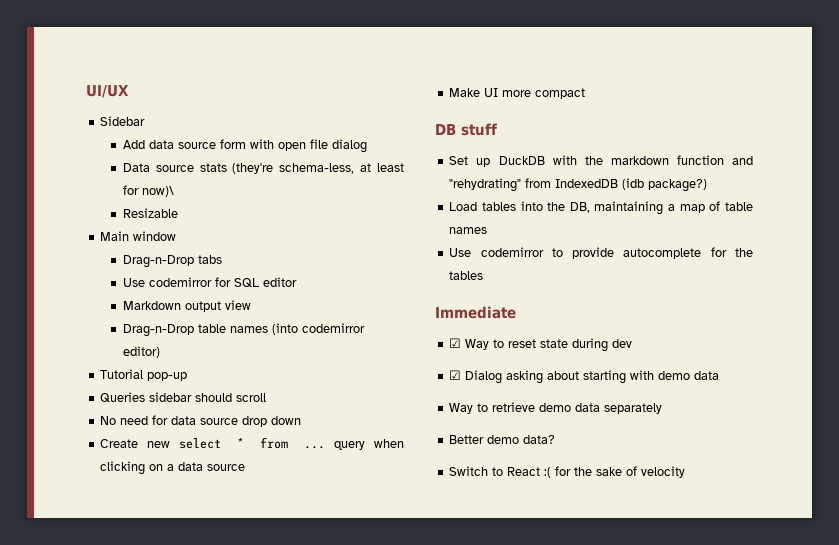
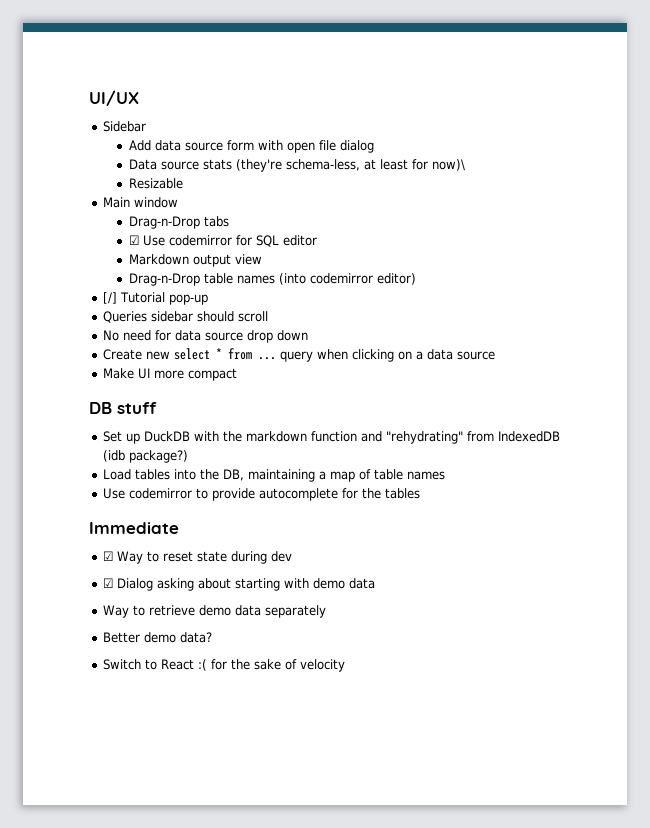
(222, 259) none -> [128,235,139,245] ☑
(160, 352) none -> [103,292,118,304] [/]

